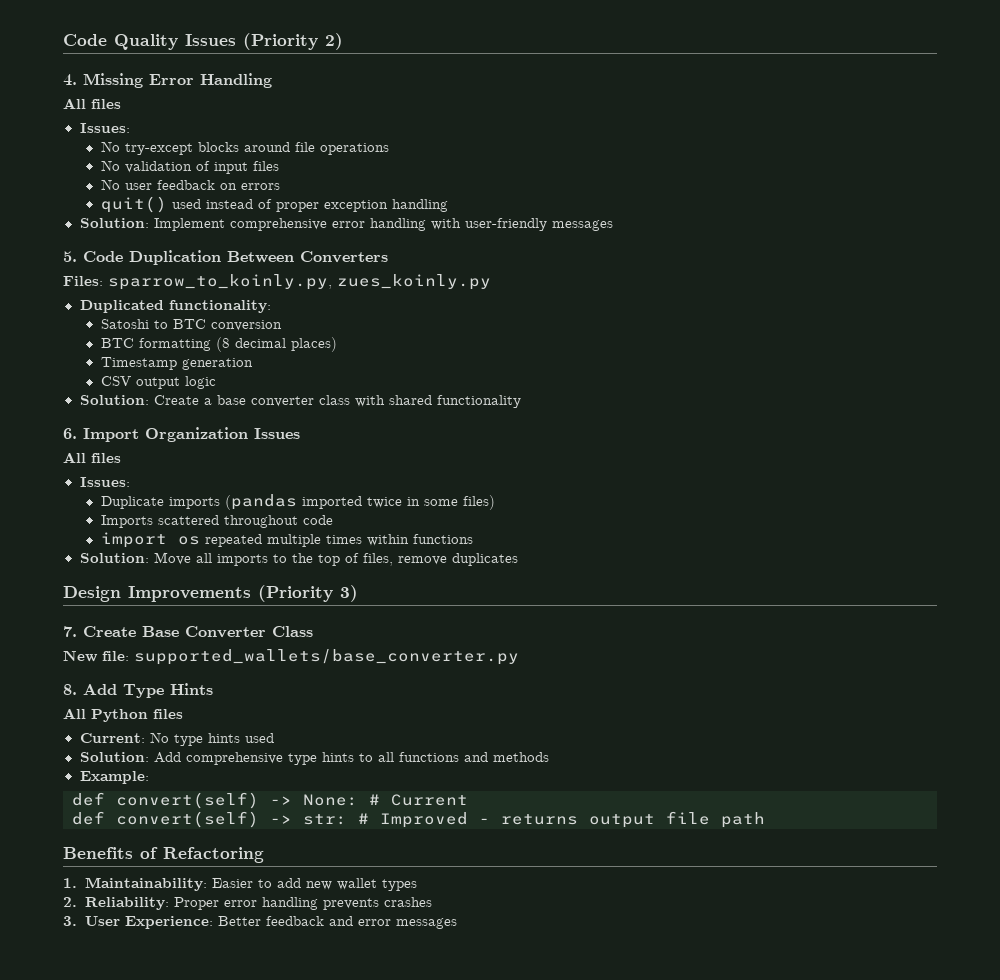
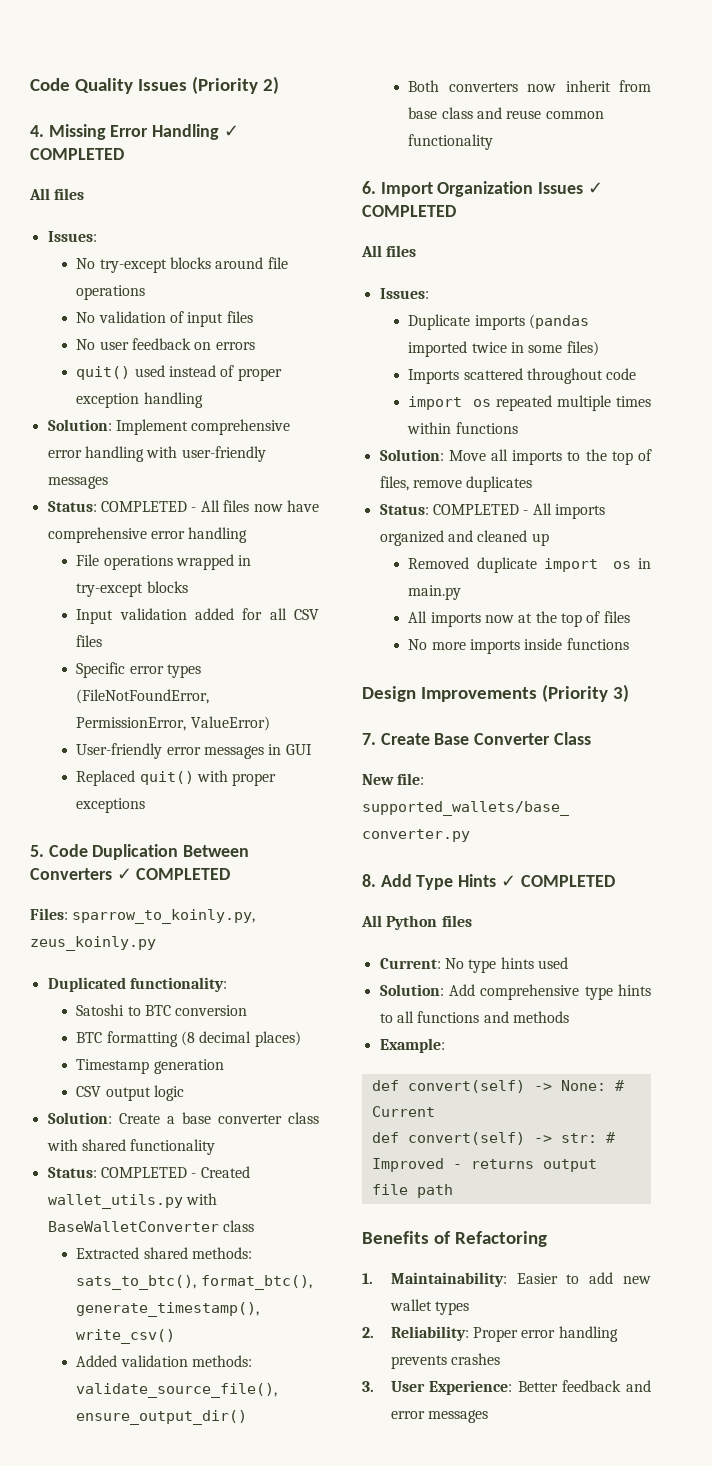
(272, 80) none -> [223,125,239,137] [30,148,124,160] ✓ COMPLETED
(613, 225) none -> [47,500,319,512] [47,527,248,543] [76,554,252,570] [76,581,188,597] [76,608,319,624] [76,635,103,647] [76,662,202,678] [76,689,210,704] [76,716,270,731] [76,743,312,759] [76,770,277,786] [76,798,146,813] // Status: COMPLETED - All files now have comprehensive error handling // File operations wrapped in try-except blocks // Input validation added for all CSV files // Specific error types (FileNotFoundError, PermissionError, ValueError) // User-friendly error messages in GUI // Replaced quit() with proper exceptions
(388, 257) none -> [116,868,231,880] ✓ COMPLETED
[337,274,491,290] zues_koinly.py -> [30,936,156,951] zeus_koinly.py
(521, 401) none -> [47,1166,250,1178] [47,1193,217,1209] [47,1220,254,1232] [76,1247,253,1259] [76,1275,312,1290] [76,1302,260,1317] [76,1329,176,1344] [76,1355,253,1367] [76,1383,278,1398] [76,1410,248,1425] [408,80,651,92] [408,107,604,119] [408,134,494,150] // Status: COMPLETED - Created wallet_utils.py with BaseWalletConverter class // Extracted shared methods: sats_to_btc(), format_btc(), generate_timestamp(), write_csv() // Added validation methods: validate_source_file(), ensure_output_dir() // Both converters now inherit from base class and reuse common functionality
(300, 433) none -> [587,182,603,194] [362,205,456,217] ✓ COMPLETED
(518, 559) none -> [379,503,605,519] [379,530,549,546] [408,557,651,573] [408,585,462,600] [408,611,630,627] [408,638,629,654] // Status: COMPLETED - All imports organized and cleaned up // Removed duplicate import os in main.py // All imports now at the top of files // No more imports inside functions
(213, 689) none -> [500,875,615,887] ✓ COMPLETED

